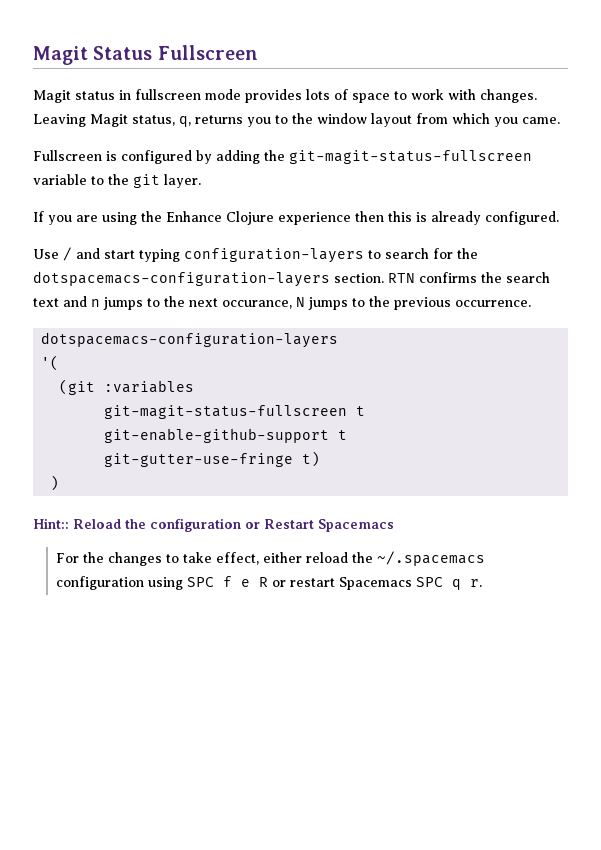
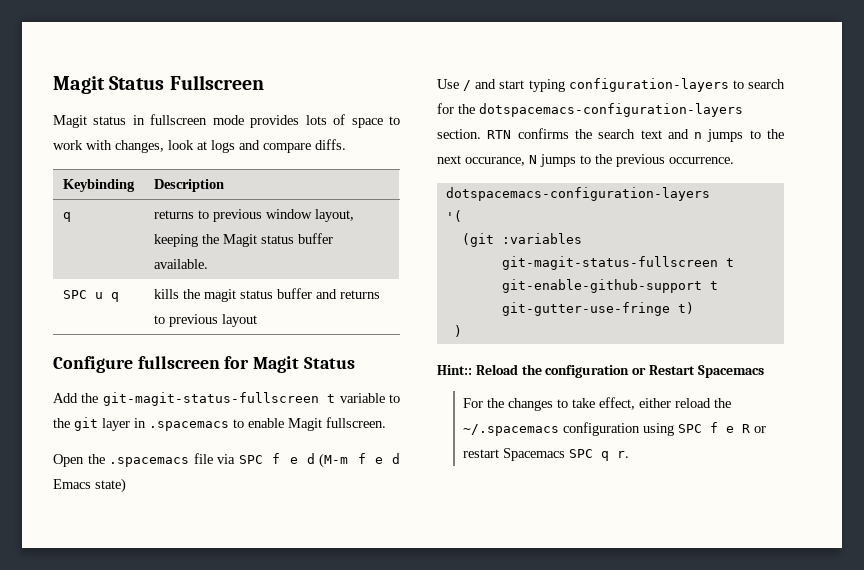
[480,89,537,103] [33,113,560,127] [33,150,260,164] changes. Leaving Magit status, q, returns you to the window layout from which you came. // Fullscreen is configured by adding -> [115,139,346,153] [62,179,135,192] [153,179,224,192] [62,212,71,222] [153,209,354,222] [153,233,333,247] [153,259,208,269] [62,290,119,302] [153,288,380,302] [153,314,257,327] [53,356,355,373] [53,393,78,403] changes, look at logs and compare diffs. // Keybinding | Description // q | returns to previous window layout, keeping the Magit status buffer available. // SPC u q | kills the magit status buffer and returns to previous layout // Configure fullscreen for Magit Status // Add
(532, 157) none -> [327,394,336,403] t
[164,174,201,188] [33,211,559,225] layer. // If you are using the Enhance Clojure experience then this is already configured. -> [102,417,386,431] [53,453,401,468] [53,478,126,493] layer in .spacemacs to enable Magit fullscreen. // Open the .spacemacs file via SPC f e d (M-m f e d Emacs state)

